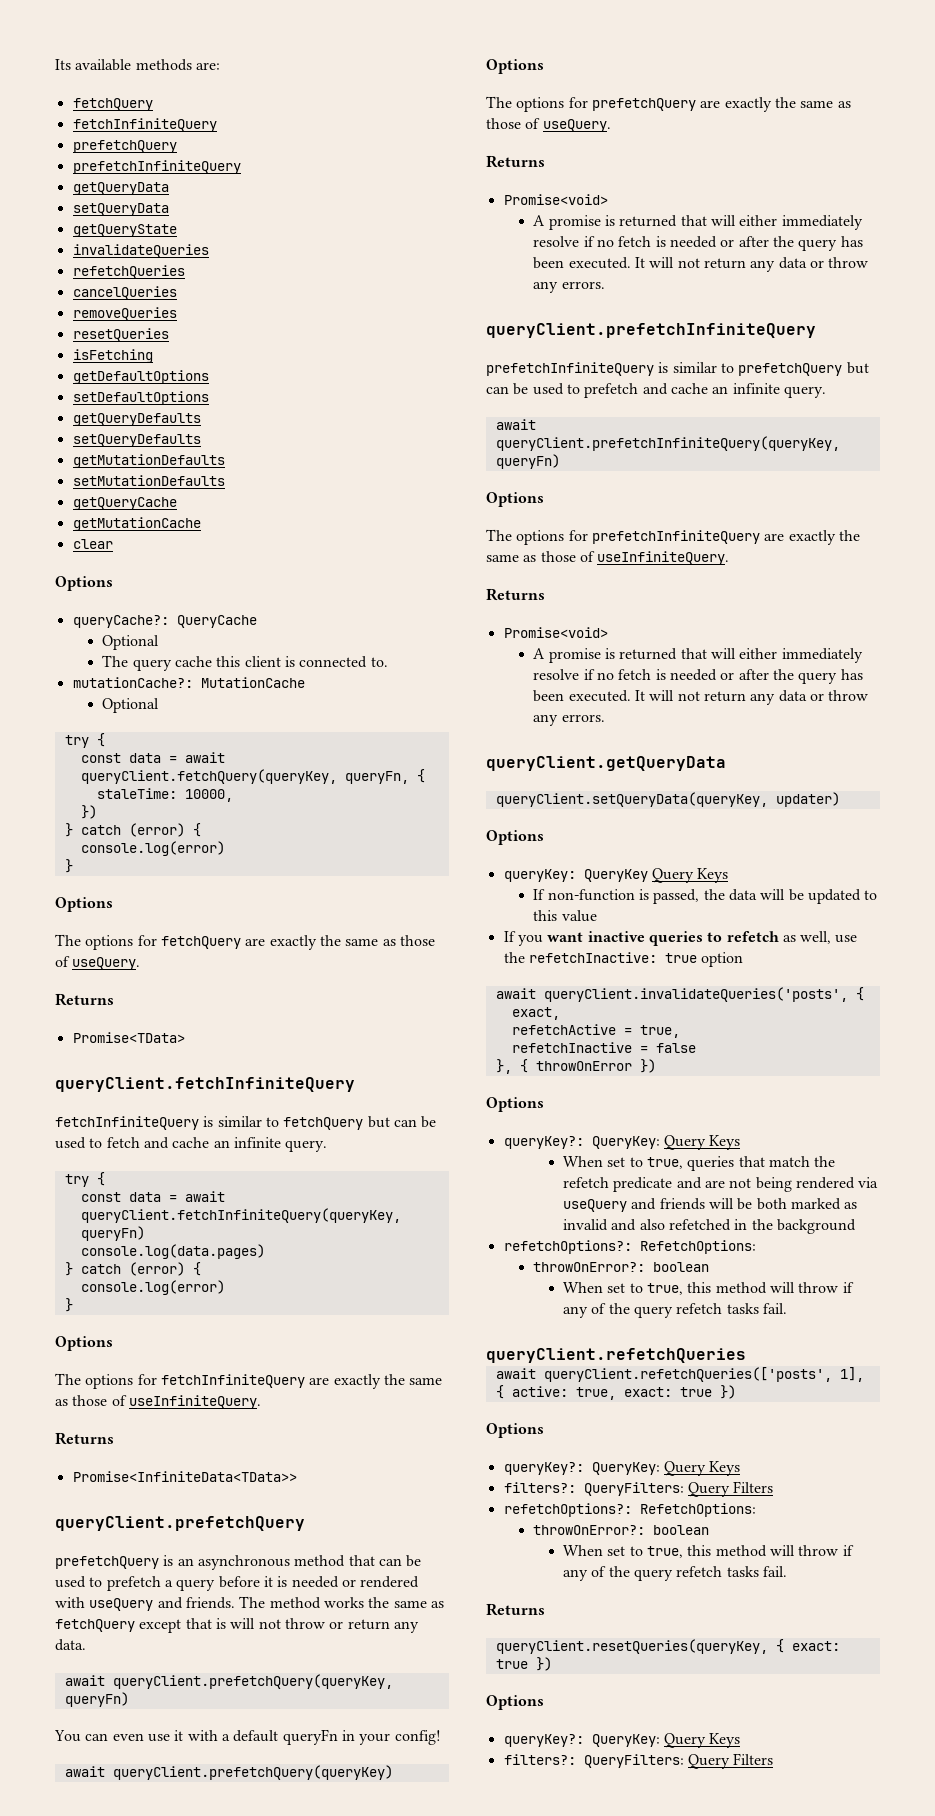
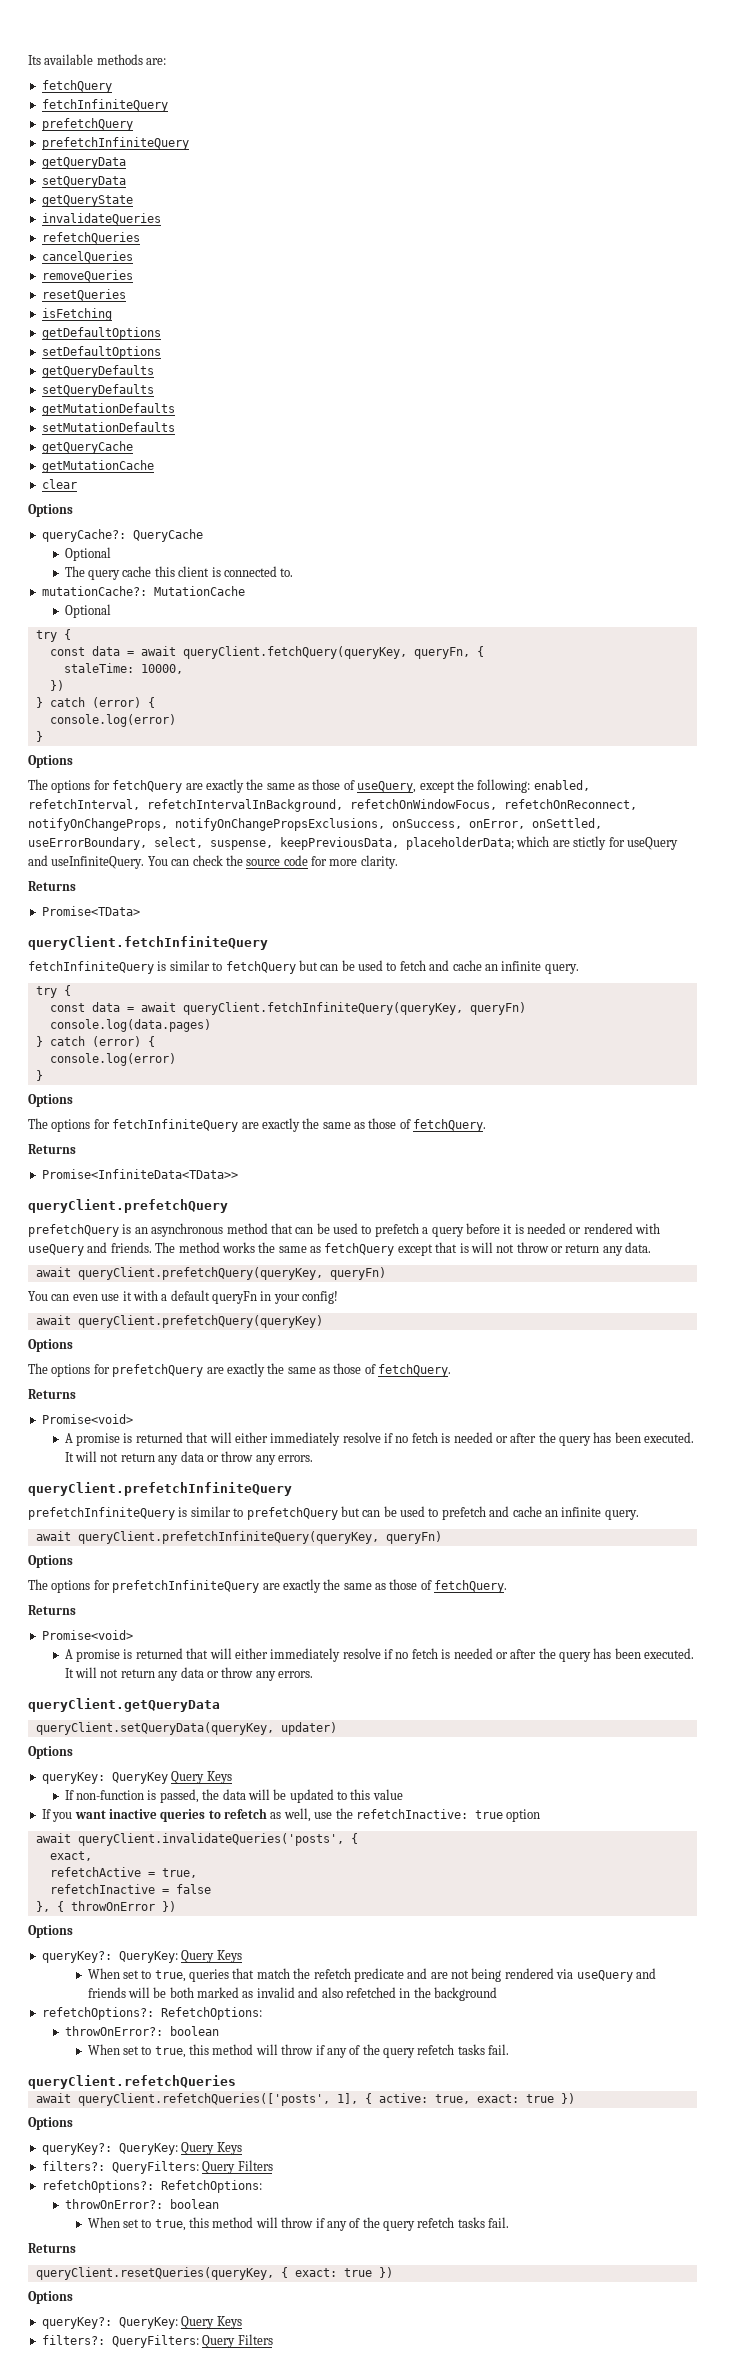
[72,957,141,970] useQuery. -> [357,779,590,793] [28,799,637,812] [28,818,602,831] [28,836,678,850] [28,855,398,869] useQuery, except the following: enabled, refetchInterval, refetchIntervalInBackground, refetchOnWindowFocus, refetchOnReconnect, notifyOnChangeProps, notifyOnChangePropsExclusions, onSuccess, onError, onSettled, useErrorBoundary, select, suspense, keepPreviousData, placeholderData; which are stictly for useQuery and useInfiniteQuery. You can check the source code for more clarity.
[128,1395,261,1409] useInfiniteQuery. -> [413,1119,487,1132] fetchQuery.
[542,119,611,132] useQuery. -> [378,1364,452,1377] fetchQuery.
[597,551,730,565] useInfiniteQuery. -> [434,1580,508,1593] fetchQuery.

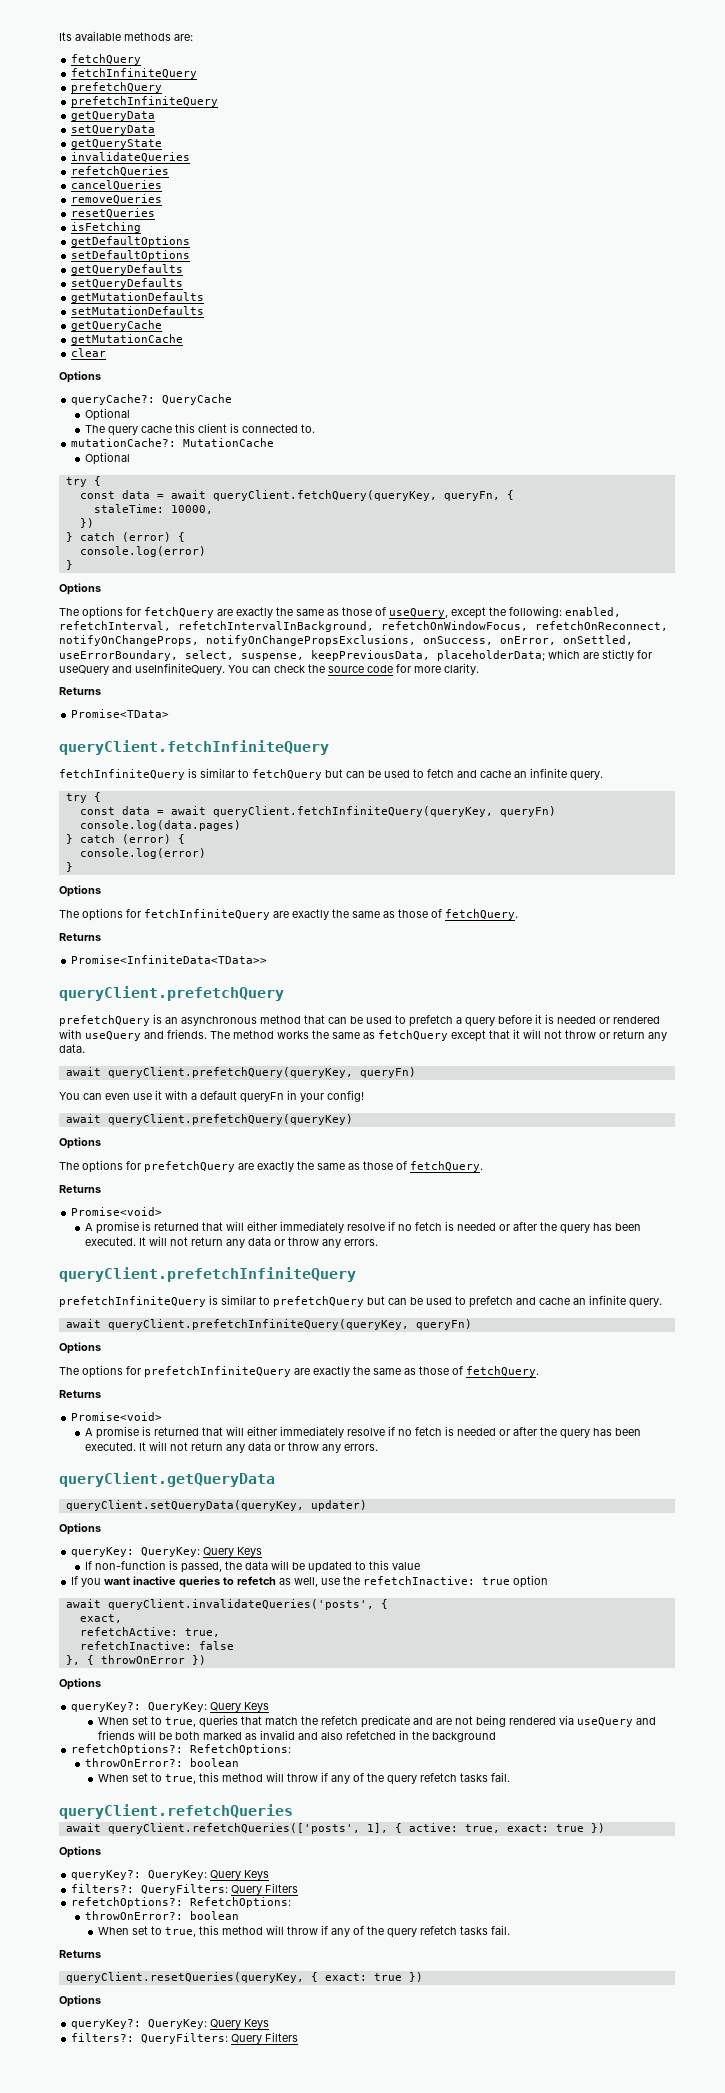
[459,1243,469,1253] is -> [513,1029,520,1039] it
[111,1772,168,1784] QueryKey -> [141,1547,201,1557] QueryKey:
[49,1867,155,1877] refetchActive = -> [79,1627,178,1636] refetchActive:
[49,1884,169,1894] refetchInactive = -> [79,1641,192,1650] refetchInactive:

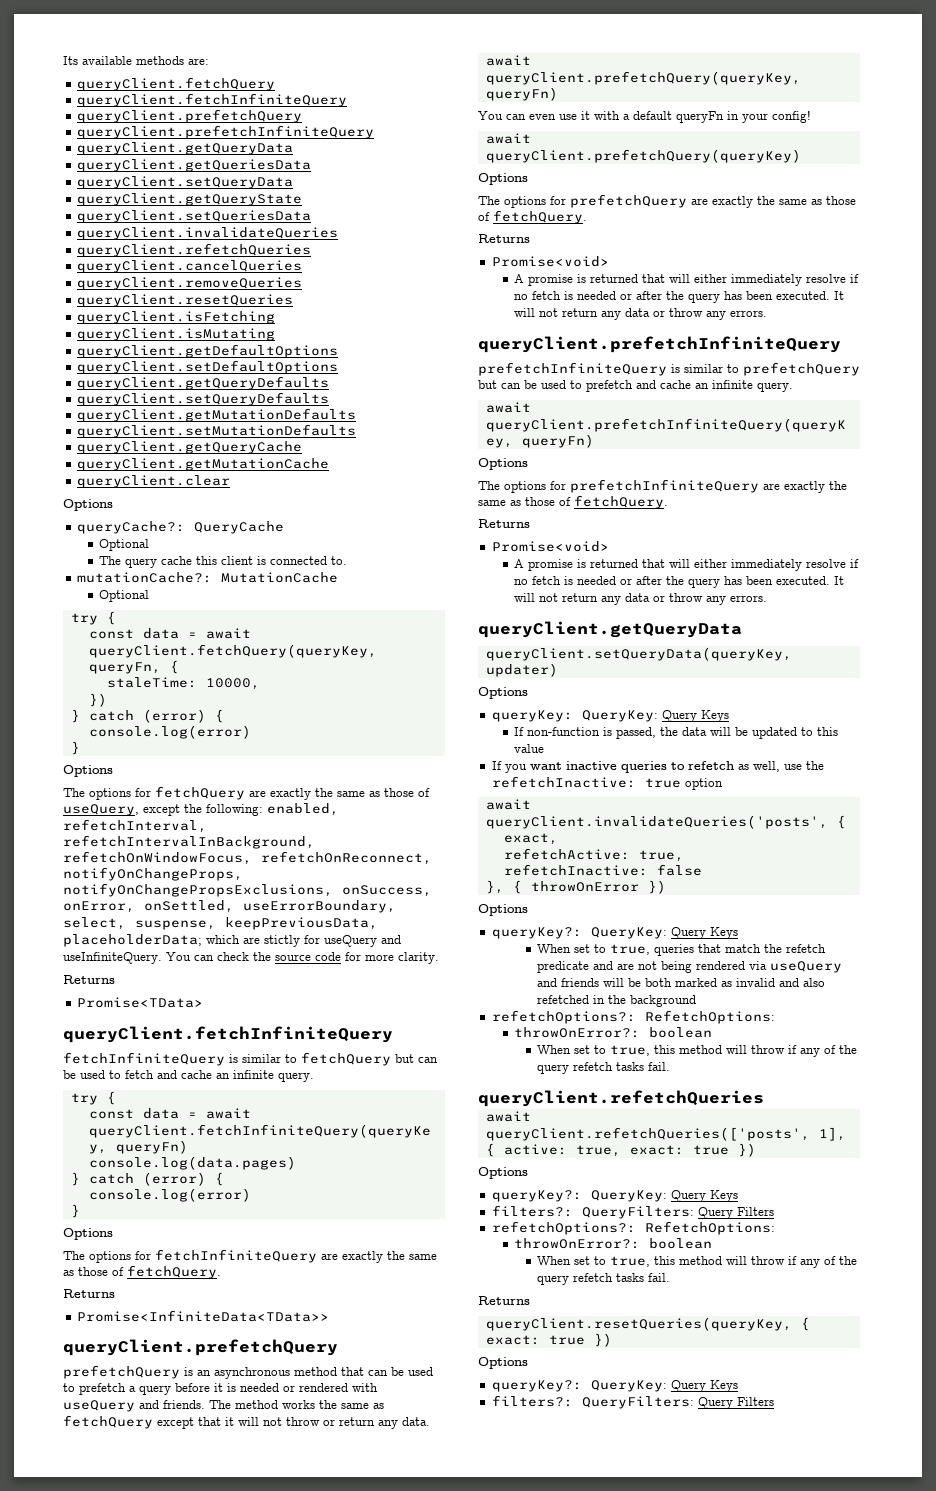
[71,54,142,65] [71,68,198,79] [71,82,163,93] [71,96,219,107] [71,111,156,121] [71,125,156,135] [71,139,163,149] [71,152,191,162] [71,166,170,176] [71,180,163,190] [71,194,163,204] [71,208,156,218] [71,222,142,233] [71,236,191,247] [71,250,191,261] [71,264,184,275] [71,278,184,289] [71,292,205,303] [71,306,205,315] [71,320,163,331] [71,334,184,345] [71,348,107,357] fetchQuery // fetchInfiniteQuery // prefetchQuery // prefetchInfiniteQuery // getQueryData // setQueryData // getQueryState // invalidateQueries // refetchQueries // cancelQueries // removeQueries // resetQueries // isFetching // getDefaultOptions // setDefaultOptions // getQueryDefaults // setQueryDefaults // getMutationDefaults // setMutationDefaults // getQueryCache // getMutationCache // clear -> [76,77,275,91] [76,93,347,107] [76,109,302,123] [76,125,374,139] [76,142,293,155] [76,159,311,172] [76,176,293,189] [76,193,302,206] [76,210,311,223] [76,227,338,240] [76,243,311,257] [76,260,302,273] [76,277,302,290] [76,294,293,307] [76,311,275,324] [76,328,275,341] [76,344,338,358] [76,360,338,374] [76,376,329,390] [76,392,329,406] [76,408,356,422] [76,424,356,438] [76,441,302,454] [76,458,329,471] [76,475,230,488] queryClient.fetchQuery // queryClient.fetchInfiniteQuery // queryClient.prefetchQuery // queryClient.prefetchInfiniteQuery // queryClient.getQueryData // queryClient.getQueriesData // queryClient.setQueryData // queryClient.getQueryState // queryClient.setQueriesData // queryClient.invalidateQueries // queryClient.refetchQueries // queryClient.cancelQueries // queryClient.removeQueries // queryClient.resetQueries // queryClient.isFetching // queryClient.isMutating // queryClient.getDefaultOptions // queryClient.setDefaultOptions // queryClient.getQueryDefaults // queryClient.setQueryDefaults // queryClient.getMutationDefaults // queryClient.setMutationDefaults // queryClient.getQueryCache // queryClient.getMutationCache // queryClient.clear

